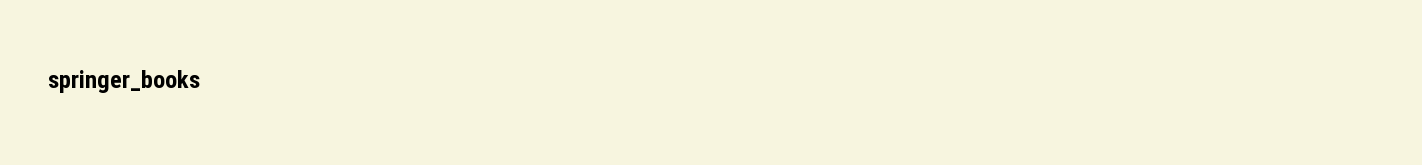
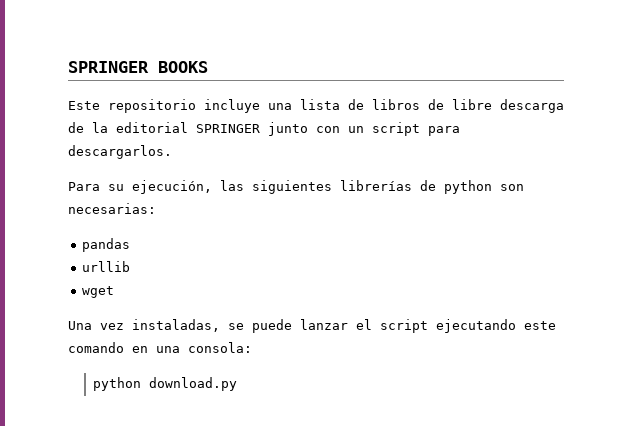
[48,70,200,93] springer_books -> [68,61,208,73] [68,99,564,113] [68,122,460,136] [68,145,172,159] [68,180,524,194] [68,203,156,214] [82,238,131,252] [82,261,131,272] [82,286,115,298] [68,319,556,333] [68,342,252,353] [92,377,237,391] SPRINGER BOOKS // Este repositorio incluye una lista de libros de libre descarga de la editorial SPRINGER junto con un script para descargarlos. // Para su ejecución, las siguientes librerías de python son necesarias: // pandas // urllib // wget // Una vez instaladas, se puede lanzar el script ejecutando este comando en una consola: // python download.py

